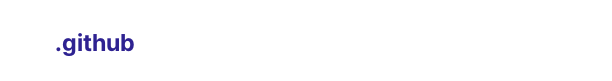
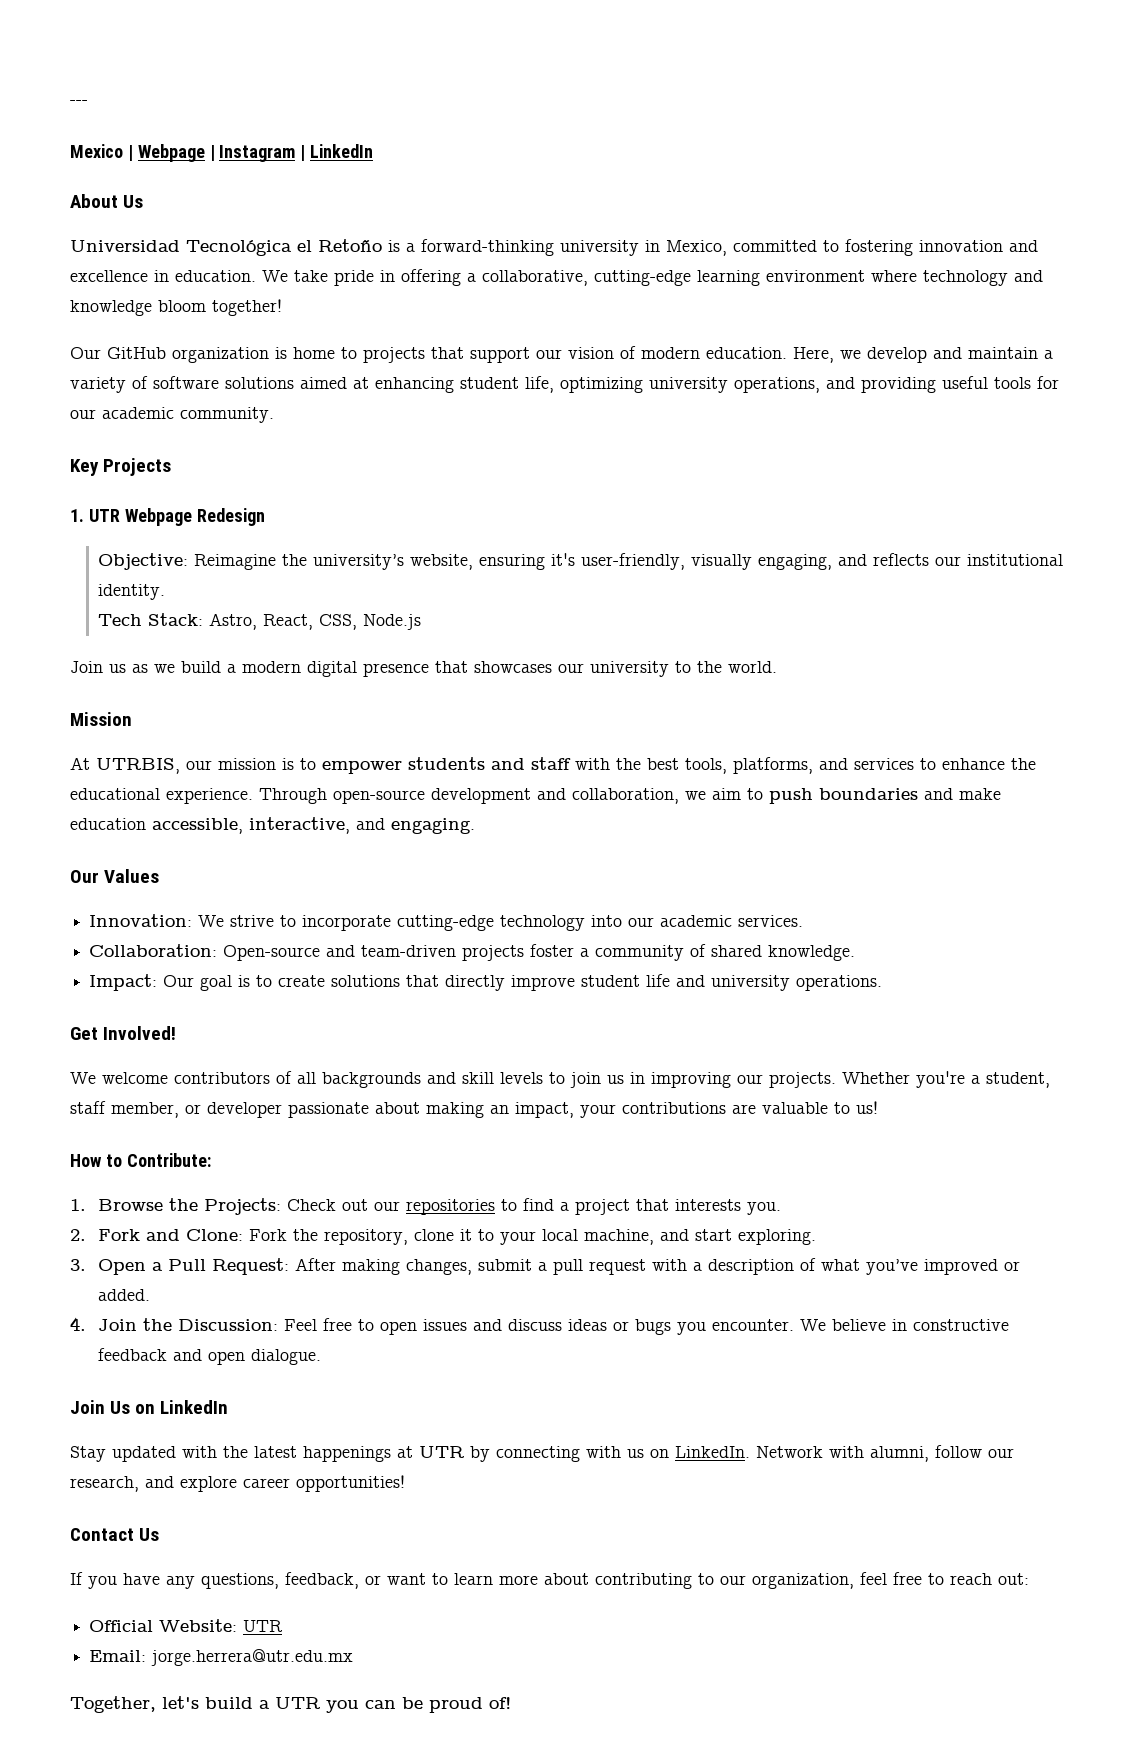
[55,33,135,57] .github -> [70,100,88,105] [70,144,374,162] [70,194,144,208] [70,239,1038,256] [70,269,1043,286] [70,299,282,316] [70,346,1053,363] [70,376,1059,393] [70,407,274,423] [70,458,172,476] [70,508,265,526] [98,553,1064,570] [98,584,166,600] [98,613,422,630] [70,661,777,677] [70,712,132,726] [70,757,1036,774] [70,788,1001,804] [70,817,475,834] [70,869,160,883] [89,914,804,931] [89,944,856,961] [89,974,883,991] [70,1026,177,1040] [70,1071,1050,1088] [70,1101,878,1118] [70,1153,211,1167] [70,1198,782,1215] [70,1229,817,1245] [70,1258,1021,1275] [98,1289,151,1301] [70,1317,1010,1335] [98,1348,322,1365] [70,1400,229,1414] [70,1445,1014,1462] [70,1475,405,1492] [70,1528,160,1541] [70,1572,1029,1589] [89,1619,284,1632] [89,1649,354,1666] [70,1696,512,1713] --- // Mexico | Webpage | Instagram | LinkedIn // About Us // Universidad Tecnológica el Retoño is a forward-thinking university in Mexico, committed to fostering innovation and excellence in education. We take pride in offering a collaborative, cutting-edge learning environment where technology and knowledge bloom together! // Our GitHub organization is home to projects that support our vision of modern education. Here, we develop and maintain a variety of software solutions aimed at enhancing student life, optimizing university operations, and providing useful tools for our academic community. // Key Projects // 1. UTR Webpage Redesign // Objective: Reimagine the university’s website, ensuring it's user-friendly, visually engaging, and reflects our institutional identity. // Tech Stack: Astro, React, CSS, Node.js // Join us as we build a modern digital presence that showcases our university to the world. // Mission // At UTRBIS, our mission is to empower students and staff with the best tools, platforms, and services to enhance the educational experience. Through open-source development and collaboration, we aim to push boundaries and make education accessible, interactive, and engaging. // Our Values // Innovation: We strive to incorporate cutting-edge technology into our academic services. // Collaboration: Open-source and team-driven projects foster a community of shared knowledge. // Impact: Our goal is to create solutions that directly improve student life and university operations. // Get Involved! // We welcome contributors of all backgrounds and skill levels to join us in improving our projects. Whether you're a student, staff member, or developer passionate about making an impact, your contributions are valuable to us! // How to Contribute: // 1. Browse the Projects: Check out our repositories to find a project that interests you. // 2. Fork and Clone: Fork the repository, clone it to your local machine, and start exploring. // 3. Open a Pull Request: After making changes, submit a pull request with a description of what you’ve improved or added. // 4. Join the Discussion: Feel free to open issues and discuss ideas or bugs you encounter. We believe in constructive feedback and open dialogue. // Join Us on LinkedIn // Stay updated with the latest happenings at UTR by connecting with us on LinkedIn. Network with alumni, follow our research, and explore career opportunities! // Contact Us // If you have any questions, feedback, or want to learn more about contributing to our organization, feel free to reach out: // Official Website: UTR // Email: jorge.herrera@utr.edu.mx // Together, let's build a UTR you can be proud of!

